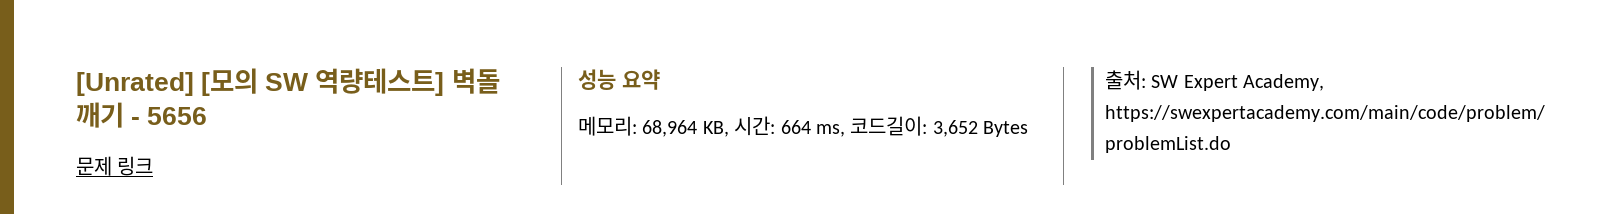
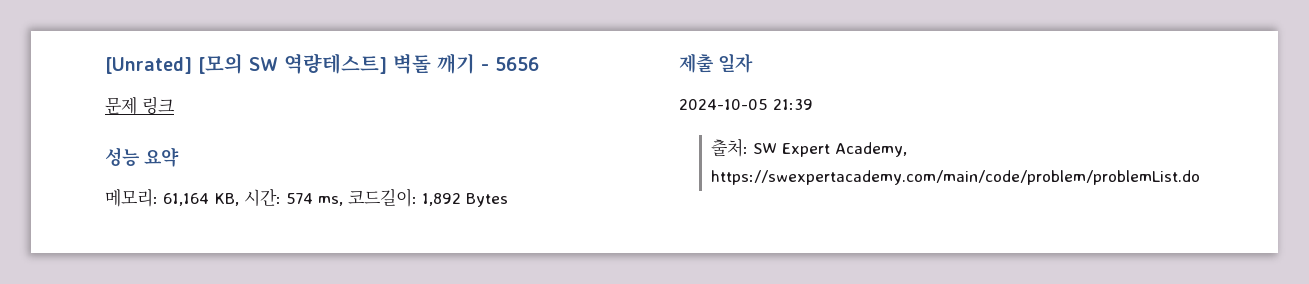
[642,120,698,137] 68,964 -> [163,193,209,206] 61,164
[780,120,811,134] 664 -> [286,193,313,204] 574
[932,120,978,137] 3,652 -> [422,193,461,206] 1,892
(1029, 129) none -> [679,53,753,73] [679,99,813,110] // 제출 일자 // 2024-10-05 21:39

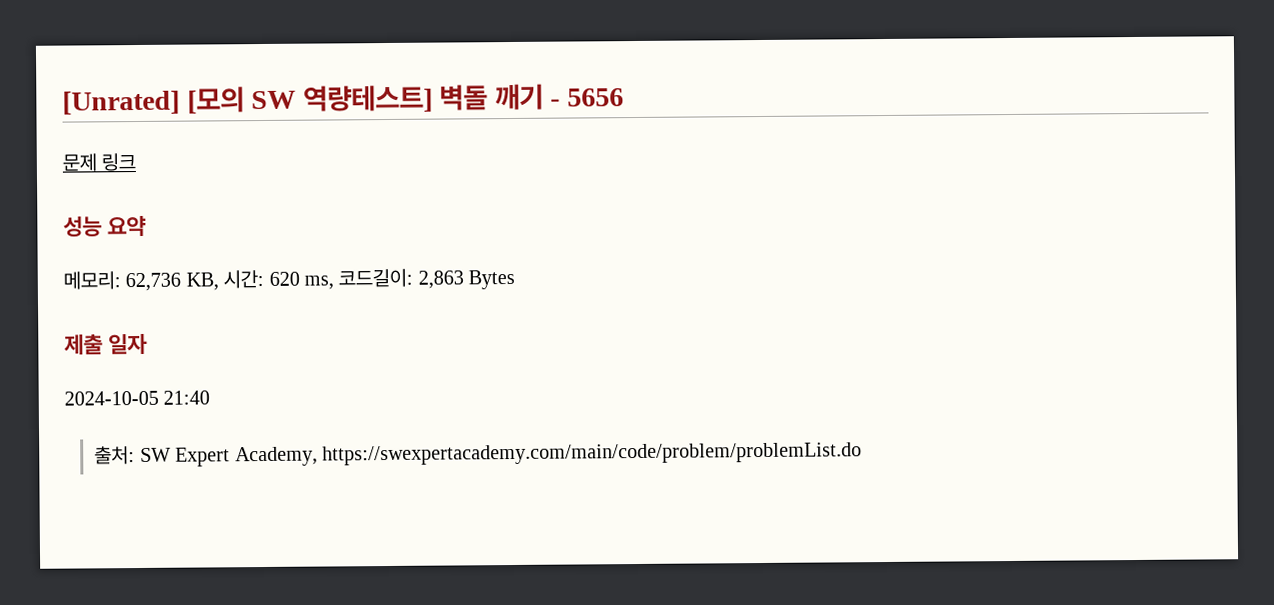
[163,193,209,206] 61,164 -> [125,272,182,292] 62,736
[286,193,313,204] 574 -> [268,271,300,286] 620
[422,193,461,206] 1,892 -> [417,270,464,289] 2,863
[773,99,813,110] 21:39 -> [163,390,211,405] 21:40

